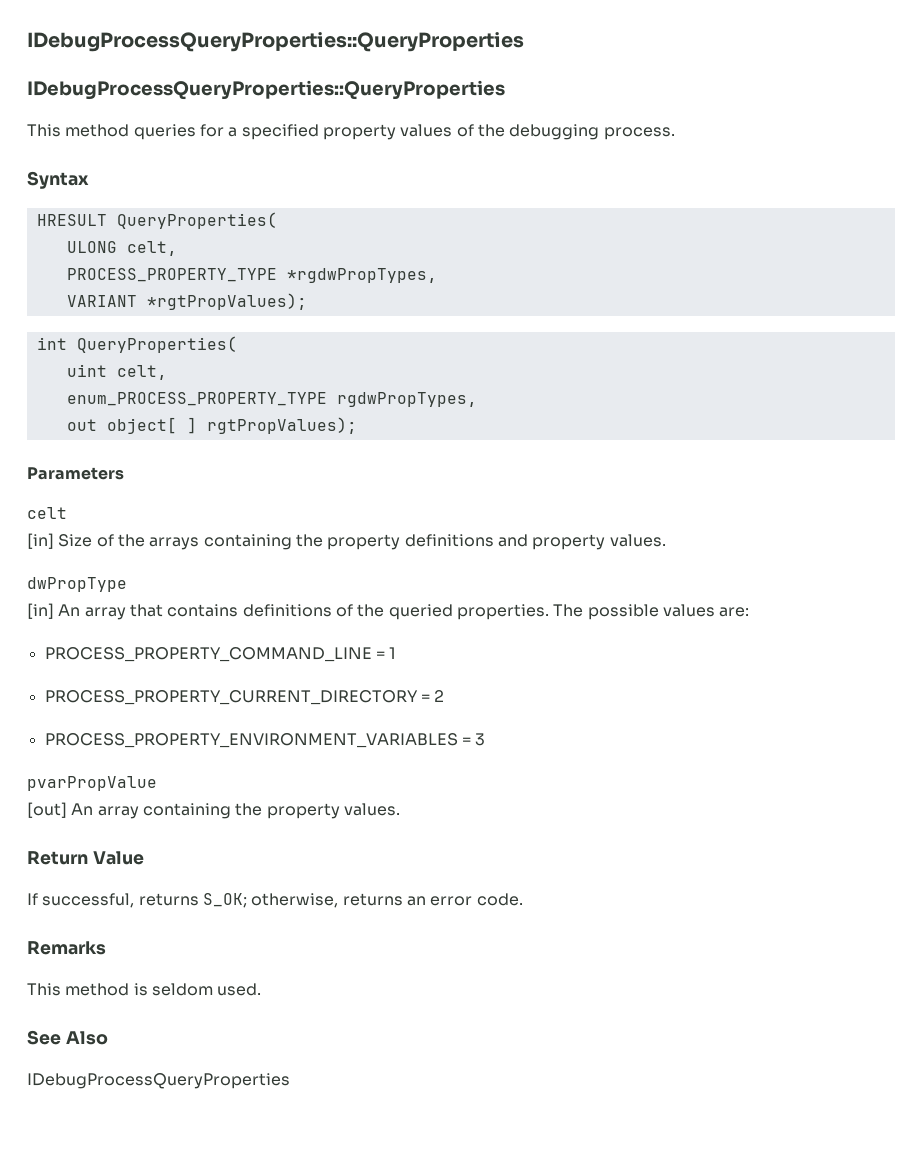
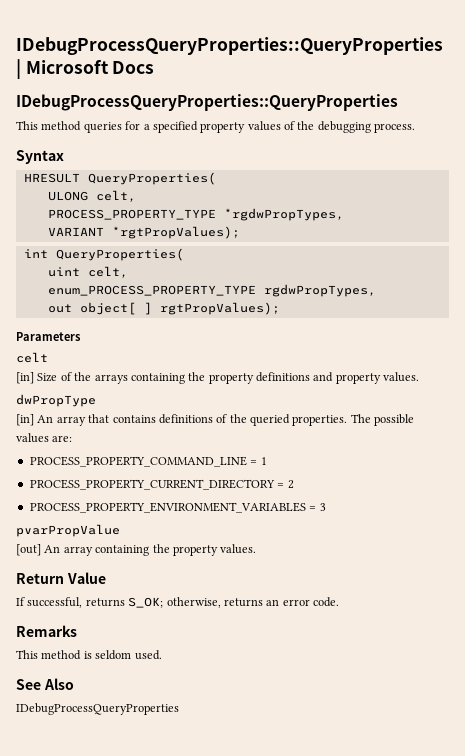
[27,32,524,52] IDebugProcessQueryProperties::QueryProperties -> [16,37,443,55] [16,59,155,79] IDebugProcessQueryProperties::QueryProperties | Microsoft Docs

